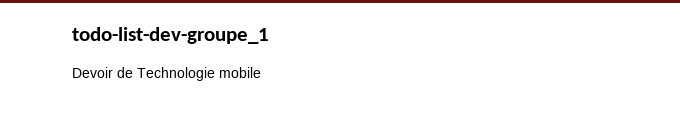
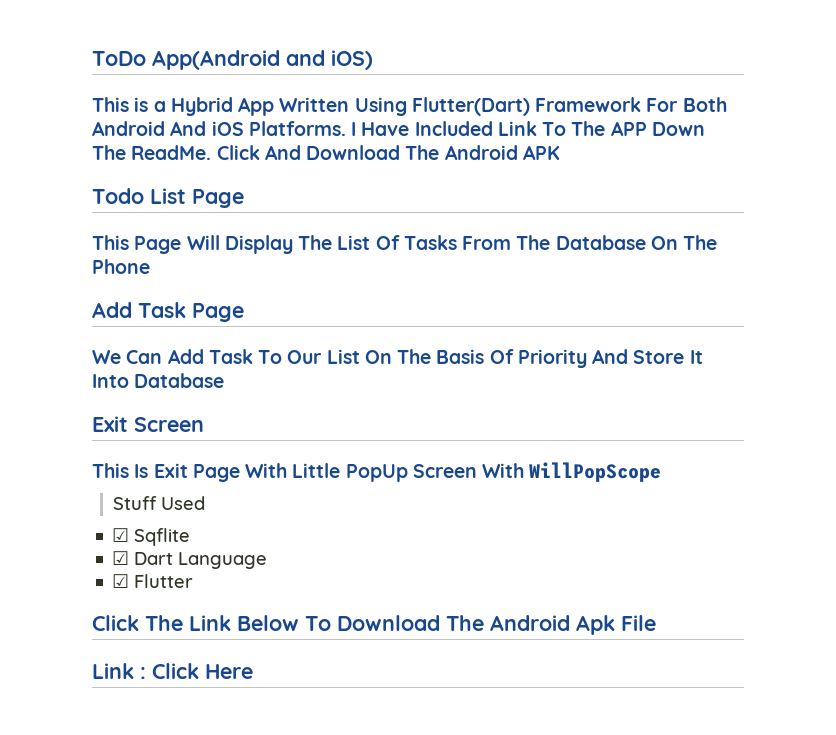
[72,27,269,44] [72,67,261,81] todo-list-dev-groupe_1 // Devoir de Technologie mobile -> [92,50,373,70] [92,97,727,116] [92,121,705,136] [92,145,560,160] [92,188,244,208] [92,235,718,254] [92,259,150,274] [92,302,244,322] [92,349,703,368] [92,373,225,388] [92,416,204,432] [92,462,662,482] [112,496,205,510] [112,528,191,546] [112,551,268,569] [112,574,194,588] [92,615,656,635] [92,663,253,679] ToDo App(Android and iOS) // This is a Hybrid App Written Using Flutter(Dart) Framework For Both Android And iOS Platforms. I Have Included Link To The APP Down The ReadMe. Click And Download The Android APK // Todo List Page // This Page Will Display The List Of Tasks From The Database On The Phone // Add Task Page // We Can Add Task To Our List On The Basis Of Priority And Store It Into Database // Exit Screen // This Is Exit Page With Little PopUp Screen With WillPopScope // Stuff Used // ☑ Sqflite // ☑ Dart Language // ☑ Flutter // Click The Link Below To Download The Android Apk File // Link : Click Here

